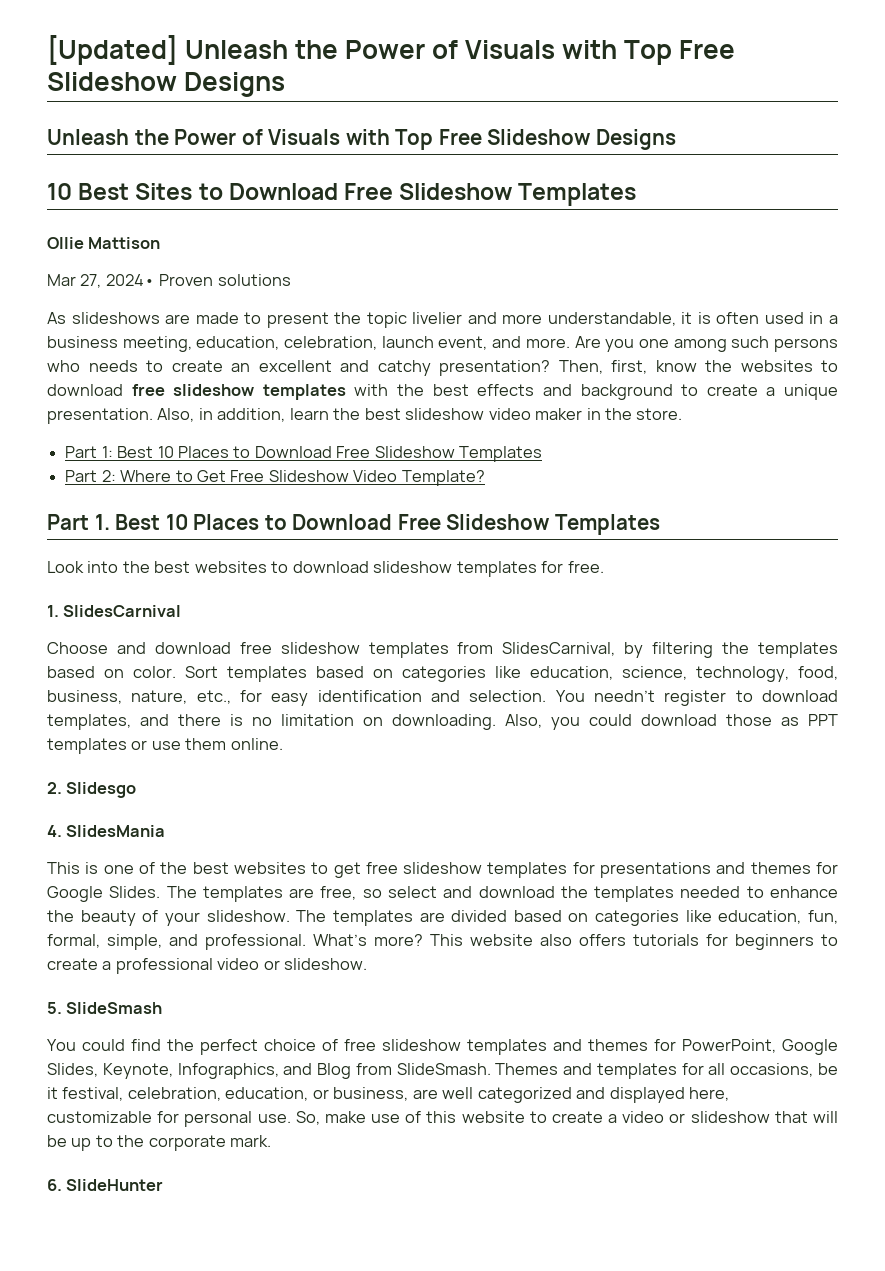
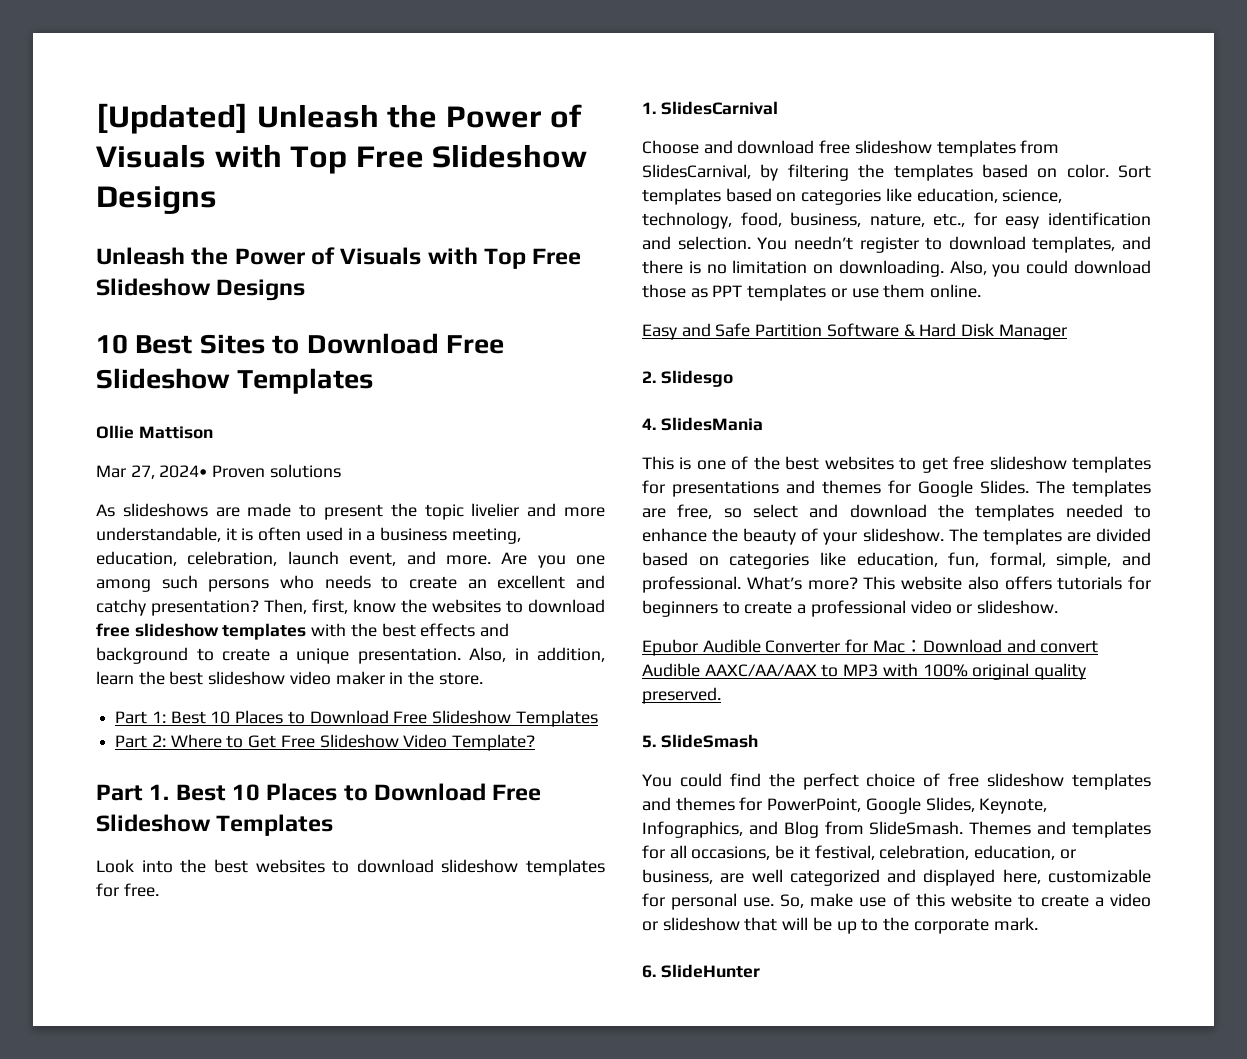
(283, 744) none -> [642,323,1067,340] // Easy and Safe Partition Software & Hard Disk Manager
(368, 964) none -> [642,639,1099,656] [642,663,1087,680] [642,687,721,704] // Epubor Audible Converter for Mac：Download and convert Audible AAXC/AA/AAX to MP3 with 100% original quality preserved.

